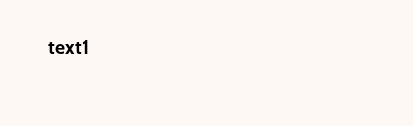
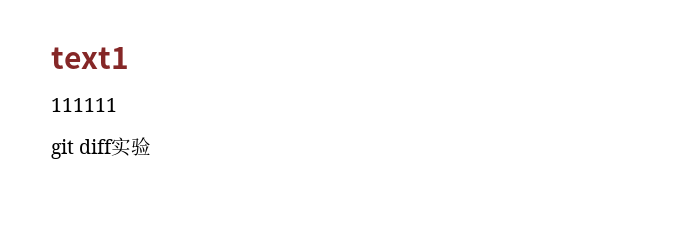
(89, 47) none -> [51,98,117,112] [51,137,152,159] // 111111 // git diff实验

